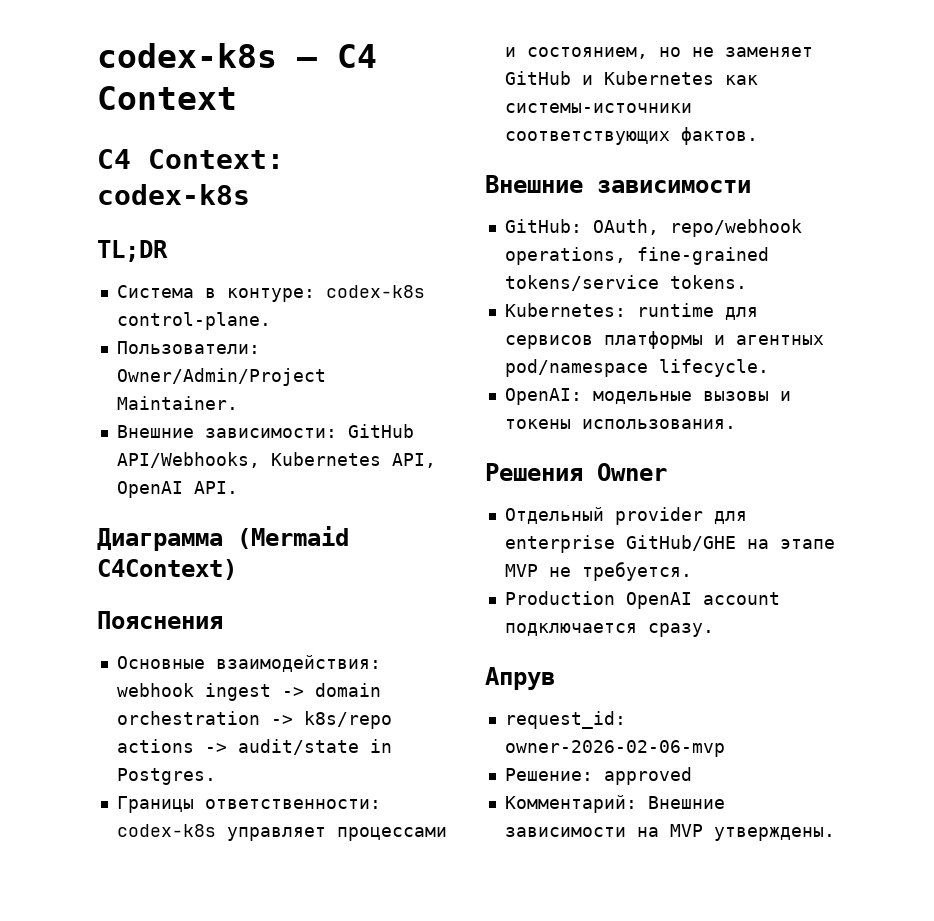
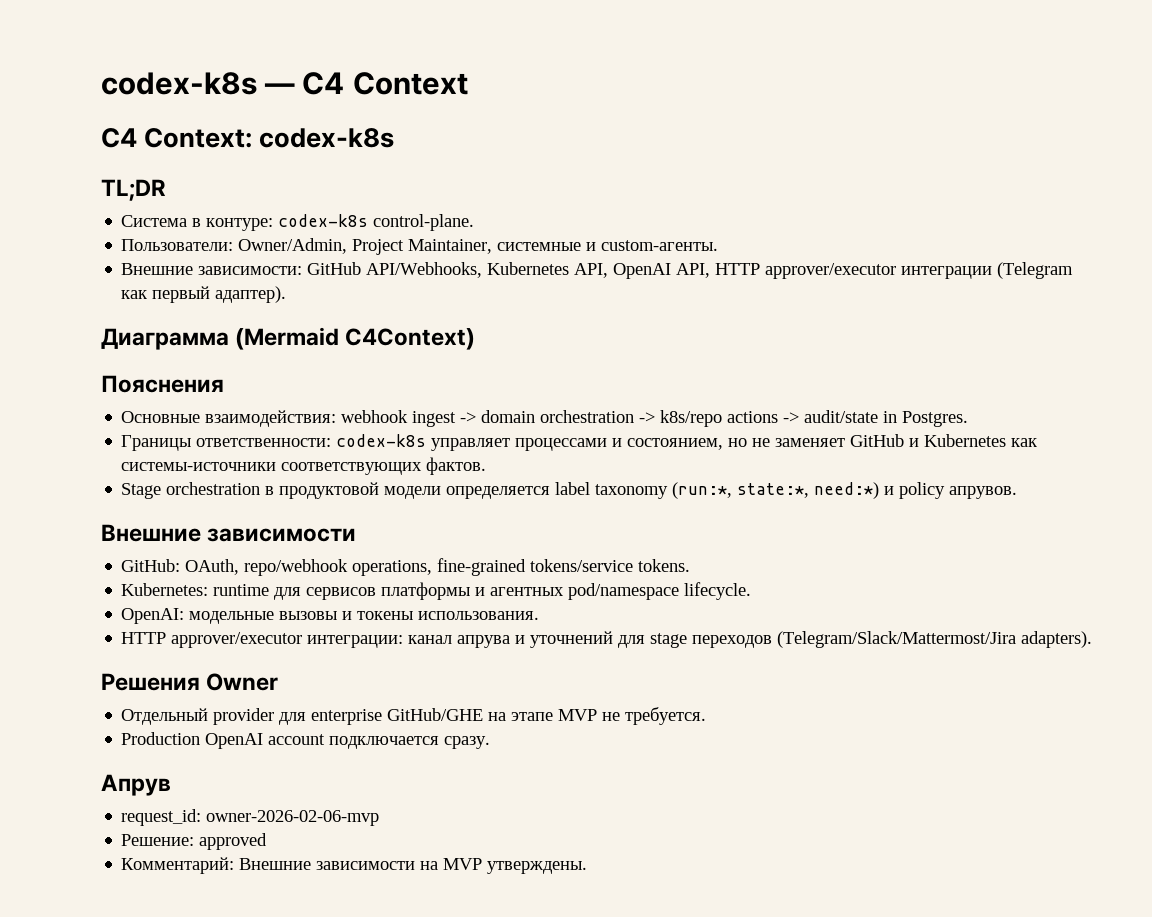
[116,368,326,386] [116,396,238,410] Owner/Admin/Project Maintainer. -> [238,238,719,255] Owner/Admin, Project Maintainer, системные и custom-агенты.
[193,481,238,494] API. -> [676,262,1074,279] [121,286,287,303] API, HTTP approver/executor интеграции (Telegram как первый адаптер).
(758, 136) none -> [121,482,1018,499] // Stage orchestration в продуктовой модели определяется label taxonomy (run:*, state:*, need:*) и policy апрувов.
(736, 424) none -> [121,631,1093,648] // HTTP approver/executor интеграции: канал апрува и уточнений для stage переходов (Telegram/Slack/Mattermost/Jira adapters).

